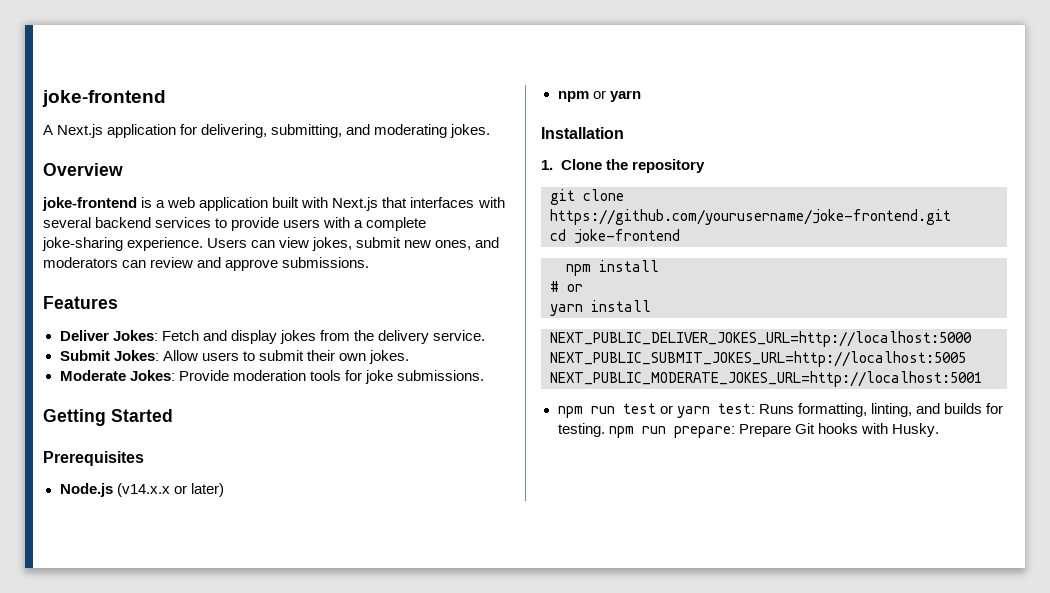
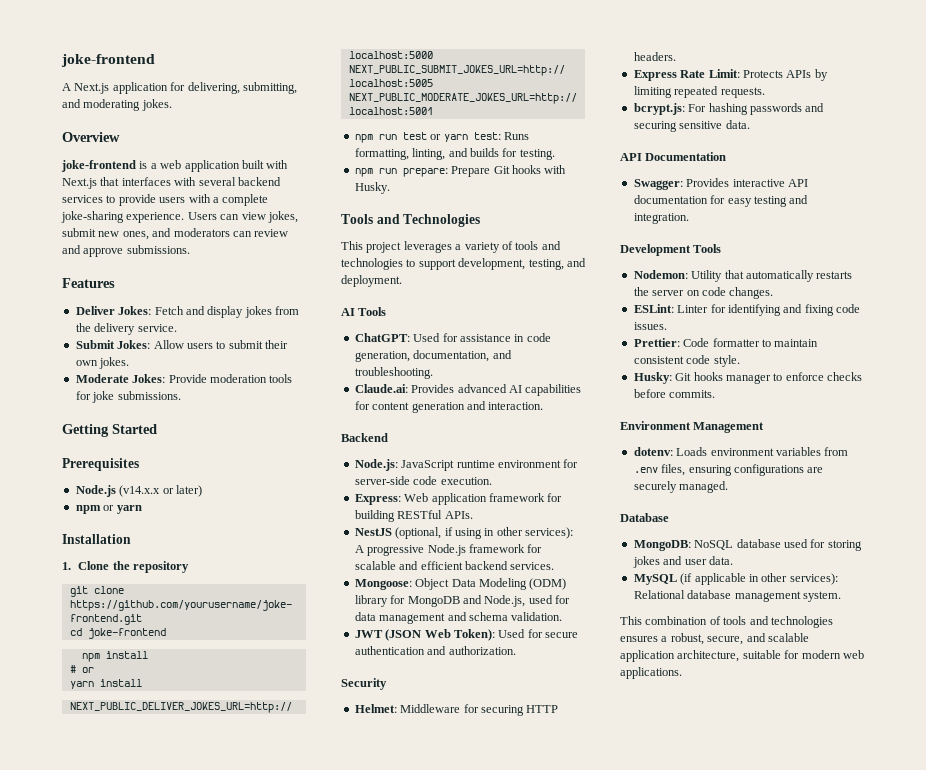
(605, 430) none -> (555, 154) //
(939, 430) none -> [341,214,481,227] [341,241,561,253] [341,258,586,270] [341,275,402,287] [341,307,387,316] [354,333,551,342] [354,350,512,362] [354,367,433,379] [354,384,582,396] [354,401,544,413] [341,433,388,442] [354,459,579,471] [354,476,492,485] [354,493,563,505] [354,510,473,522] [354,527,573,539] [354,544,543,556] [354,561,555,570] [354,578,567,590] [354,595,570,607] [354,612,563,624] [354,629,578,641] [354,646,516,655] [341,678,387,690] [354,704,559,716] [633,52,676,61] [633,69,828,81] [633,86,765,98] [633,103,825,115] [633,120,750,132] [620,152,727,161] [633,178,808,190] [633,195,809,207] [633,213,689,224] [620,244,722,256] [633,270,853,282] [633,287,774,299] [633,304,860,316] [633,322,667,330] [633,338,819,347] [633,355,740,367] [633,372,862,384] [633,389,716,398] [620,421,765,433] [633,447,849,456] [633,464,824,476] [633,481,729,493] [620,513,669,522] [633,539,862,551] [632,556,733,568] [633,573,838,585] [633,590,841,602] [620,616,833,628] [620,633,809,645] [620,650,864,662] [620,667,682,679] // Tools and Technologies // This project leverages a variety of tools and technologies to support development, testing, and deployment. // AI Tools // ChatGPT: Used for assistance in code generation, documentation, and troubleshooting. // Claude.ai: Provides advanced AI capabilities for content generation and interaction. // Backend // Node.js: JavaScript runtime environment for server-side code execution. // Express: Web application framework for building RESTful APIs. // NestJS (optional, if using in other services): A progressive Node.js framework for scalable and efficient backend services. // Mongoose: Object Data Modeling (ODM) library for MongoDB and Node.js, used for data management and schema validation. // JWT (JSON Web Token): Used for secure authentication and authorization. // Security // Helmet: Middleware for securing HTTP headers. // Express Rate Limit: Protects APIs by limiting repeated requests. // bcrypt.js: For hashing passwords and securing sensitive data. // API Documentation // Swagger: Provides interactive API documentation for easy testing and integration. // Development Tools // Nodemon: Utility that automatically restarts the server on code changes. // ESLint: Linter for identifying and fixing code issues. // Prettier: Code formatter to maintain consistent code style. // Husky: Git hooks manager to enforce checks before commits. // Environment Management // dotenv: Loads environment variables from .env files, ensuring configurations are securely managed. // Database // MongoDB: NoSQL database used for storing jokes and user data. // MySQL (if applicable in other services): Relational database management system. // This combination of tools and technologies ensures a robust, secure, and scalable application architecture, suitable for modern web applications.

